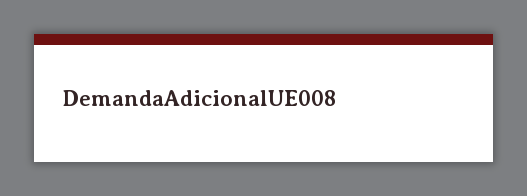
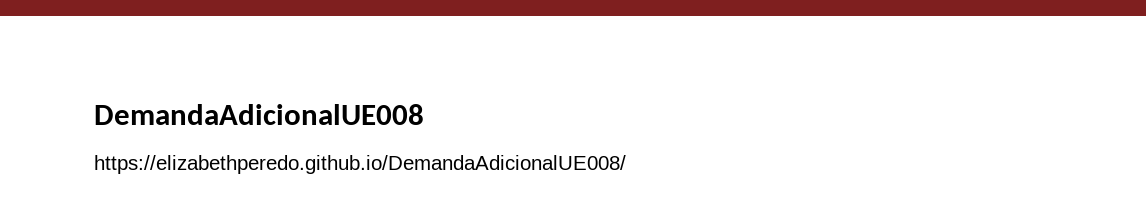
(336, 98) none -> [94,155,626,174] // https://elizabethperedo.github.io/DemandaAdicionalUE008/

